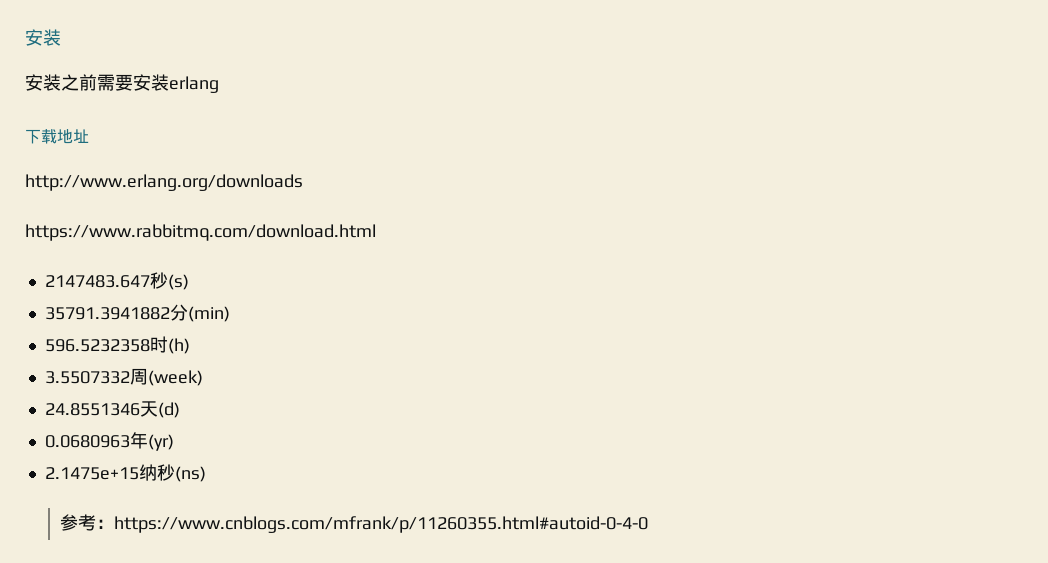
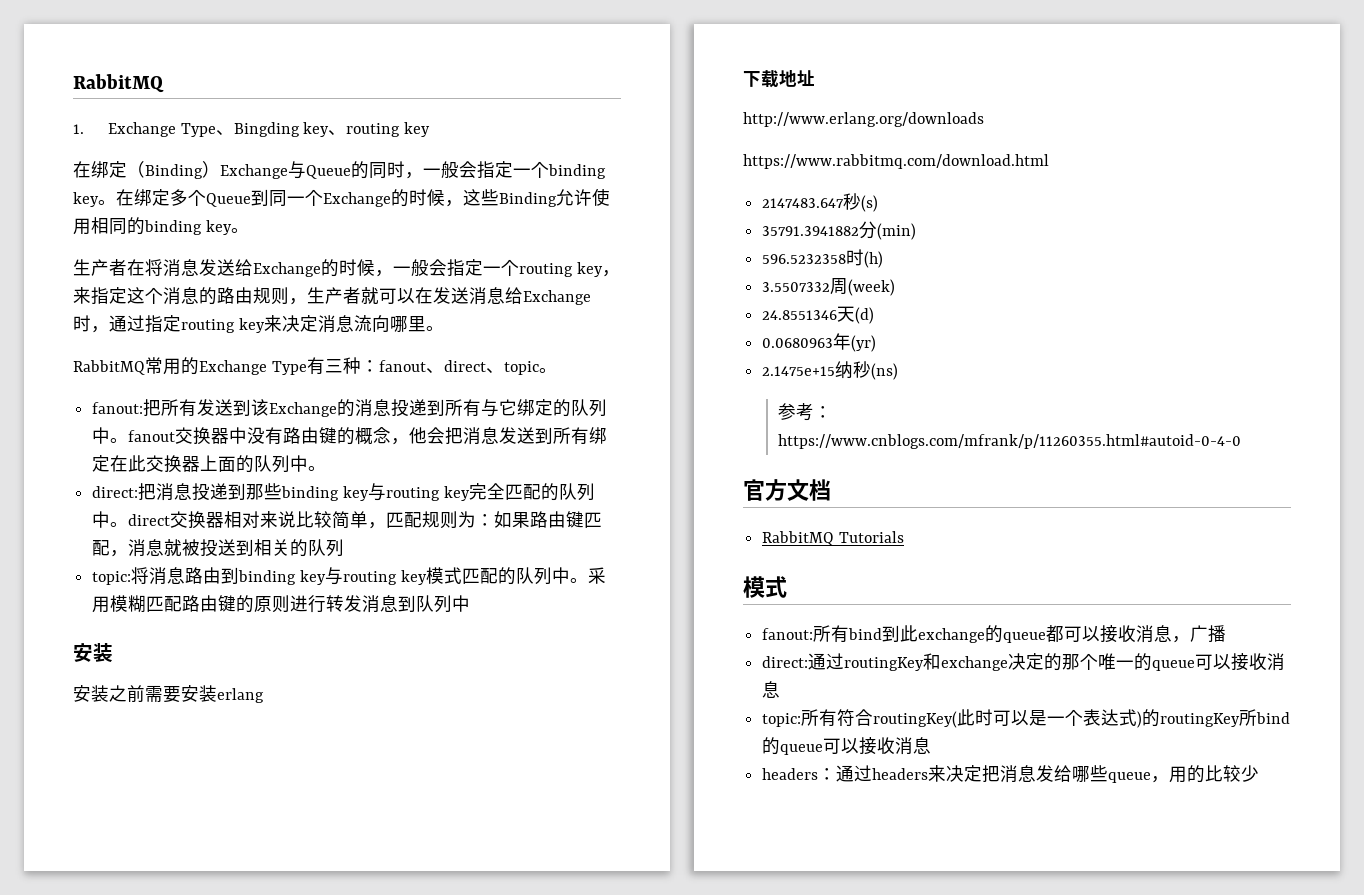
(25, 37) none -> [73,74,164,93] [73,122,431,137] [73,161,606,179] [73,188,610,207] [73,217,249,235] [73,259,620,277] [73,287,591,305] [73,315,444,333] [73,357,557,375] [92,399,608,417] [92,427,608,445] [92,455,327,473] [92,483,595,501] [92,511,603,529] [92,539,345,557] [92,567,606,585] [92,595,471,613] RabbitMQ // 1. Exchange Type、Bingding key、routing key // 在绑定（Binding）Exchange与Queue的同时，一般会指定一个binding key。在绑定多个Queue到同一个Exchange的时候，这些Binding允许使用相同的binding key。 // 生产者在将消息发送给Exchange的时候，一般会指定一个routing key，来指定这个消息的路由规则，生产者就可以在发送消息给Exchange时，通过指定routing key来决定消息流向哪里。 // RabbitMQ常用的Exchange Type有三种：fanout、direct、topic。 // fanout:把所有发送到该Exchange的消息投递到所有与它绑定的队列中。fanout交换器中没有路由键的概念，他会把消息发送到所有绑定在此交换器上面的队列中。 // direct:把消息投递到那些binding key与routing key完全匹配的队列中。direct交换器相对来说比较简单，匹配规则为：如果路由键匹配，消息就被投送到相关的队列 // topic:将消息路由到binding key与routing key模式匹配的队列中。采用模糊匹配路由键的原则进行转发消息到队列中 //
(649, 524) none -> [743,479,831,501] [762,531,904,546] [743,576,787,598] [762,625,1227,643] [762,653,1286,671] [762,681,781,698] [762,709,1291,728] [762,737,932,755] [762,765,1260,783] // 官方文档 // RabbitMQ Tutorials // 模式 // fanout:所有bind到此exchange的queue都可以接收消息，广播 // direct:通过routingKey和exchange决定的那个唯一的queue可以接收消息 // topic:所有符合routingKey(此时可以是一个表达式)的routingKey所bind的queue可以接收消息 // headers：通过headers来决定把消息发给哪些queue，用的比较少

